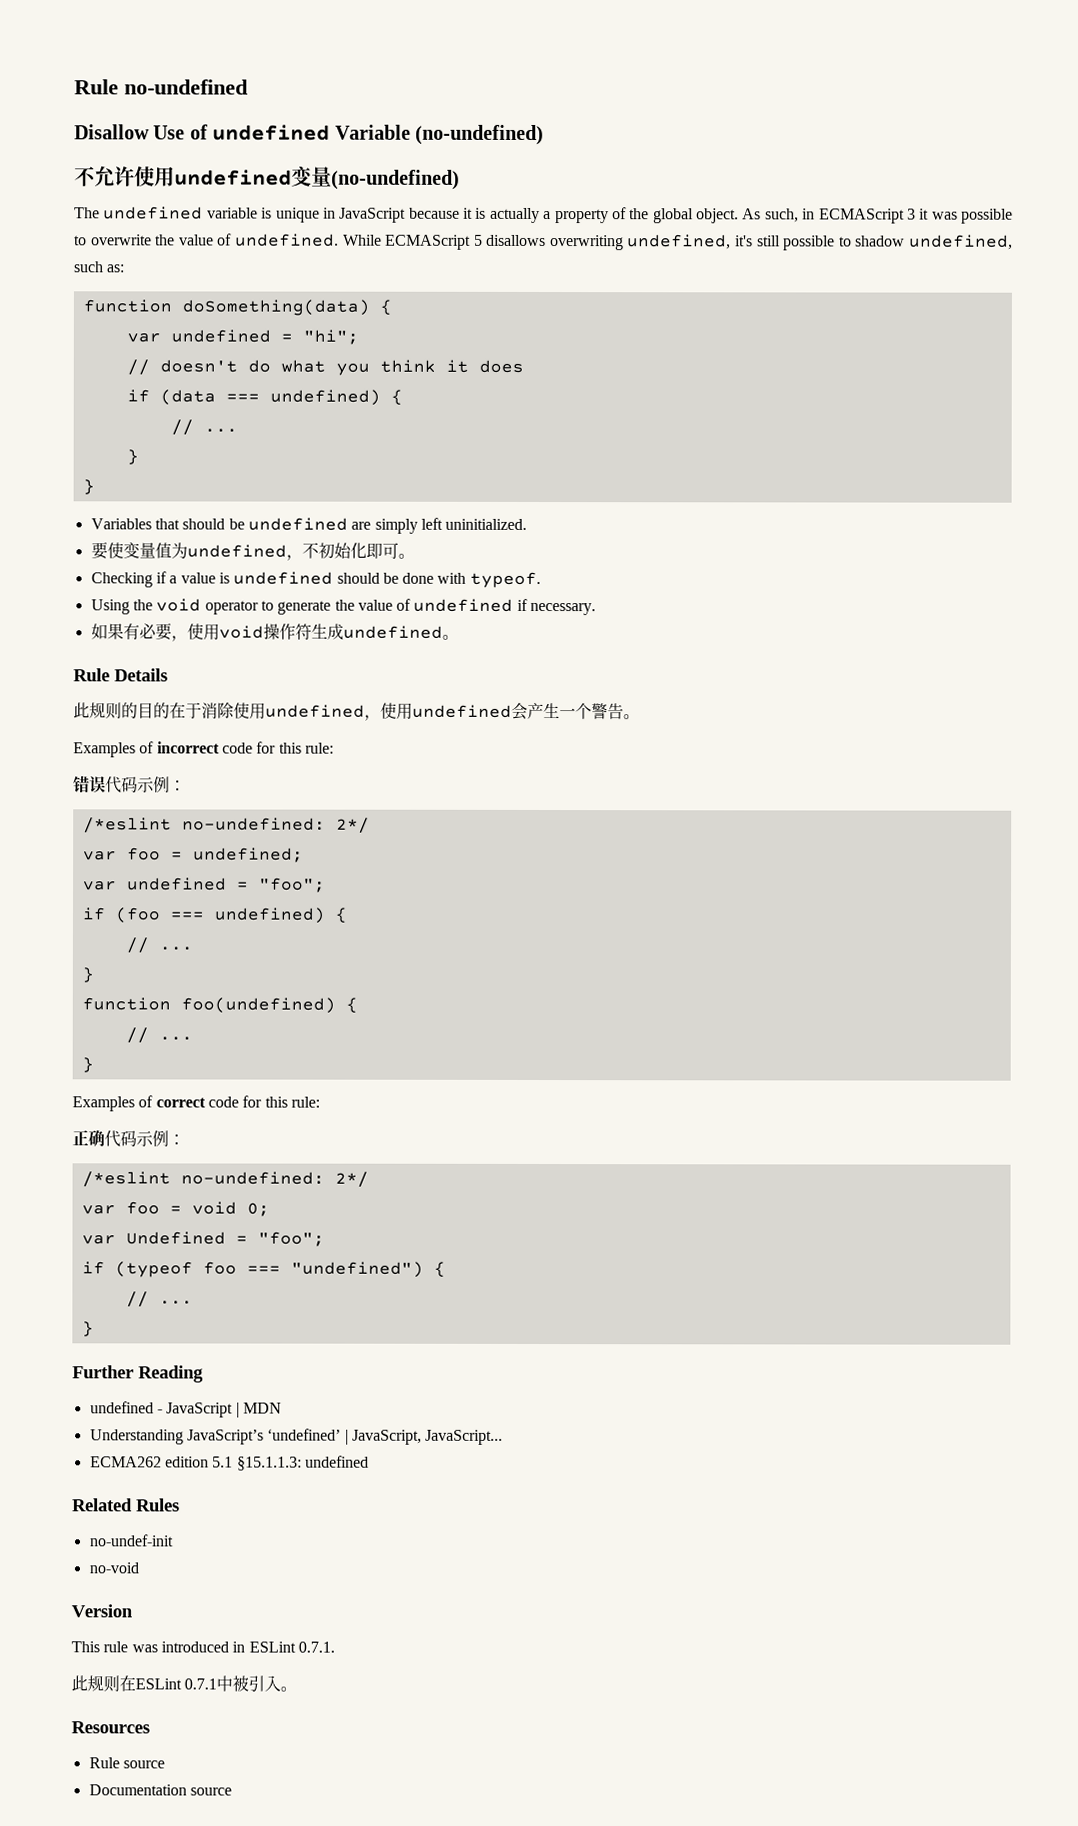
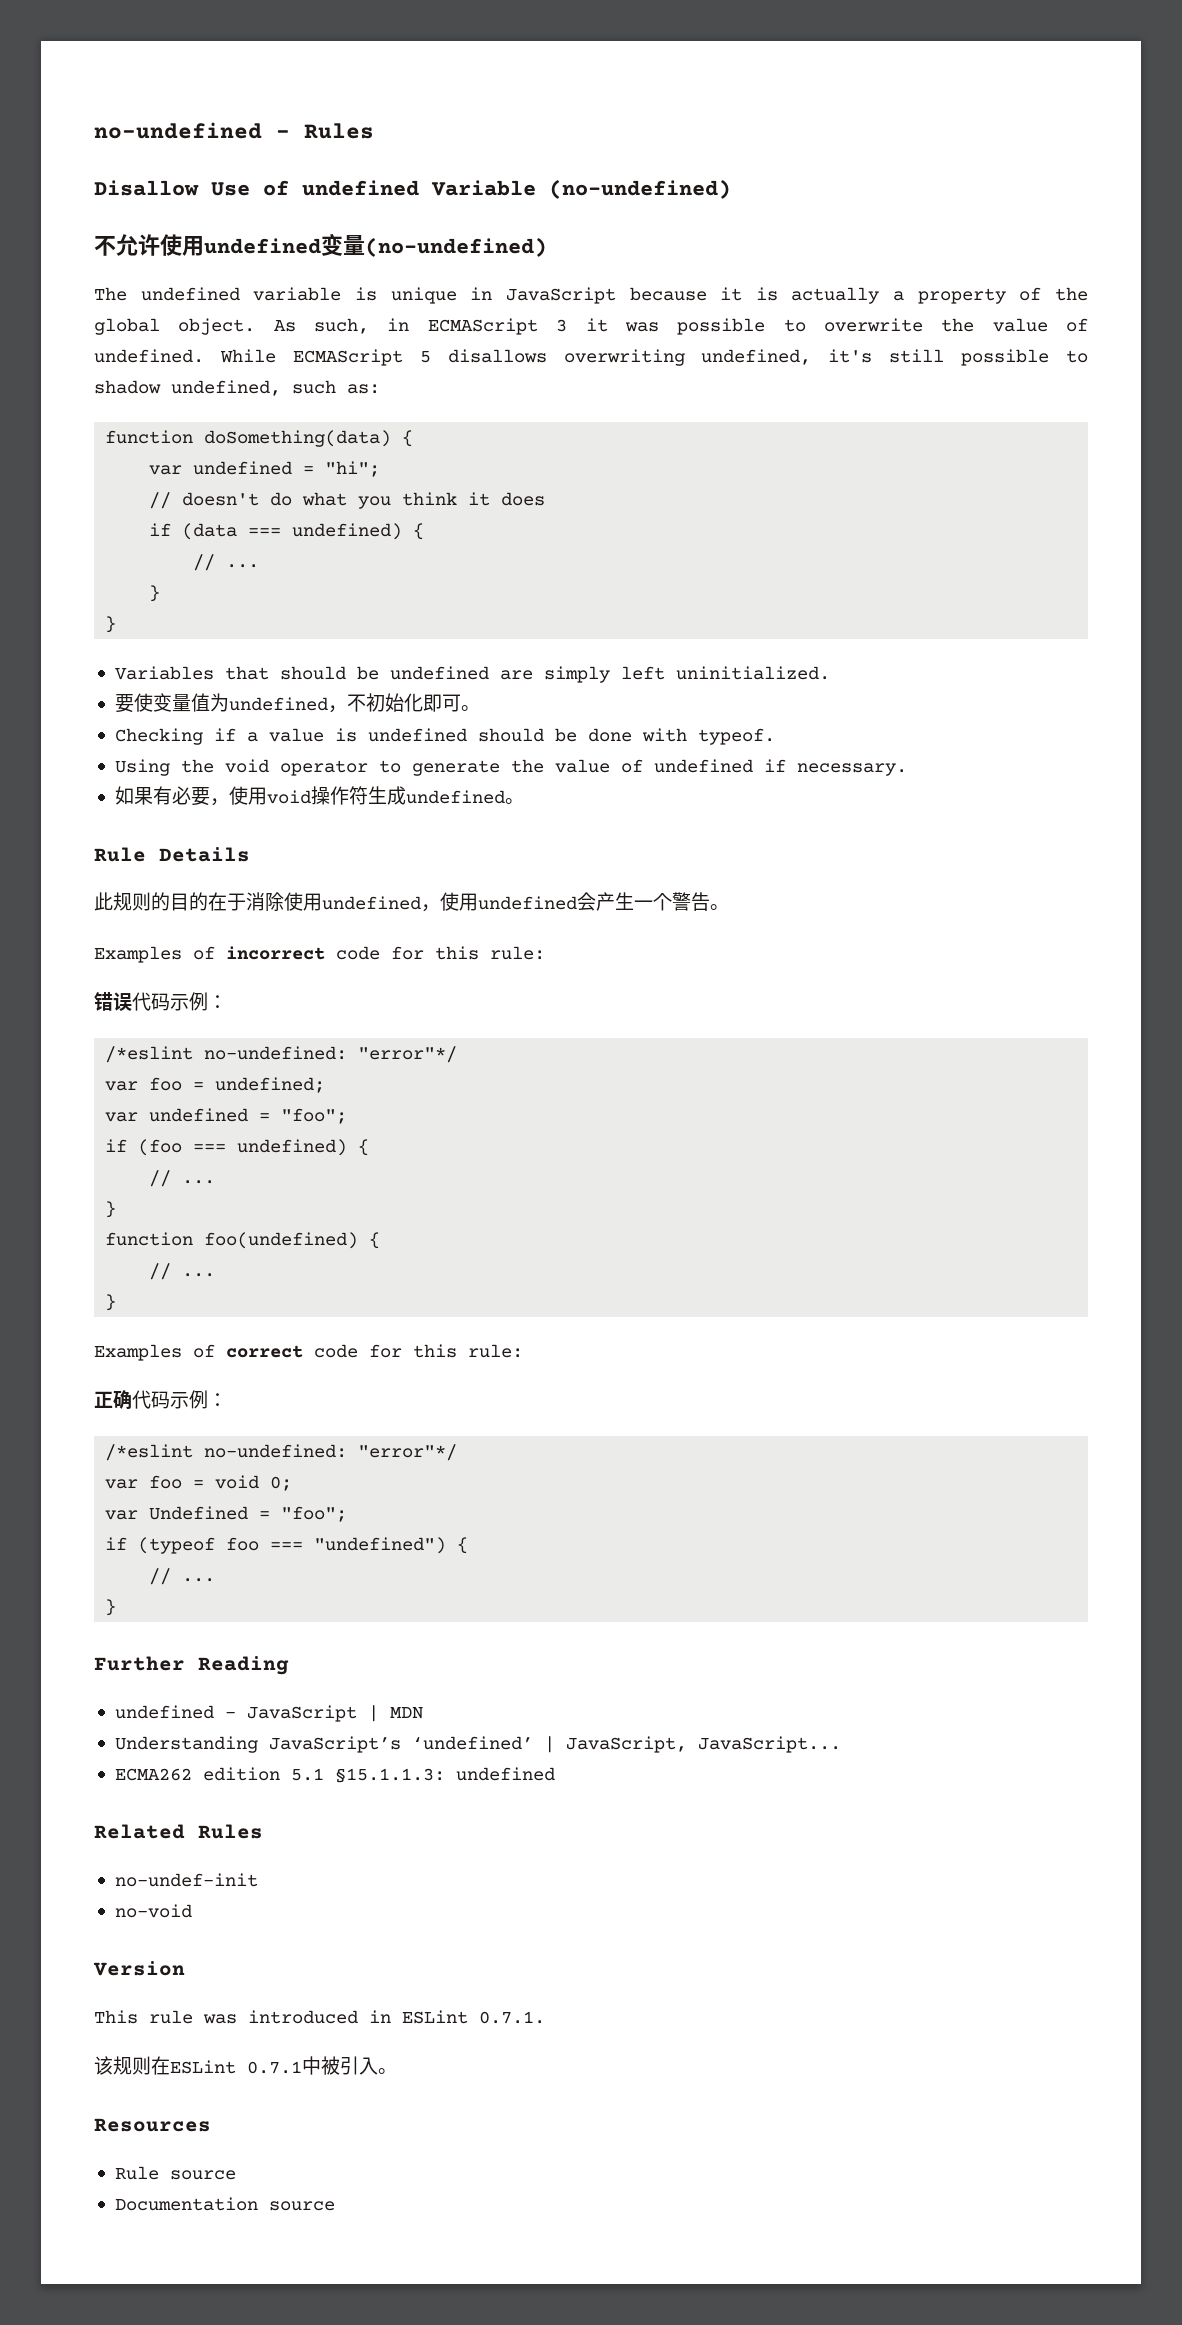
[74,79,119,95] Rule -> (94, 130) none
(248, 87) none -> [276,123,374,139] - Rules
[335,817,370,834] 2*/ -> [358,1046,458,1063] "error"*/
[334,1171,369,1188] 2*/ -> [358,1444,458,1461] "error"*/
[71,1675,88,1692] 此 -> [94,2056,113,2075] 该

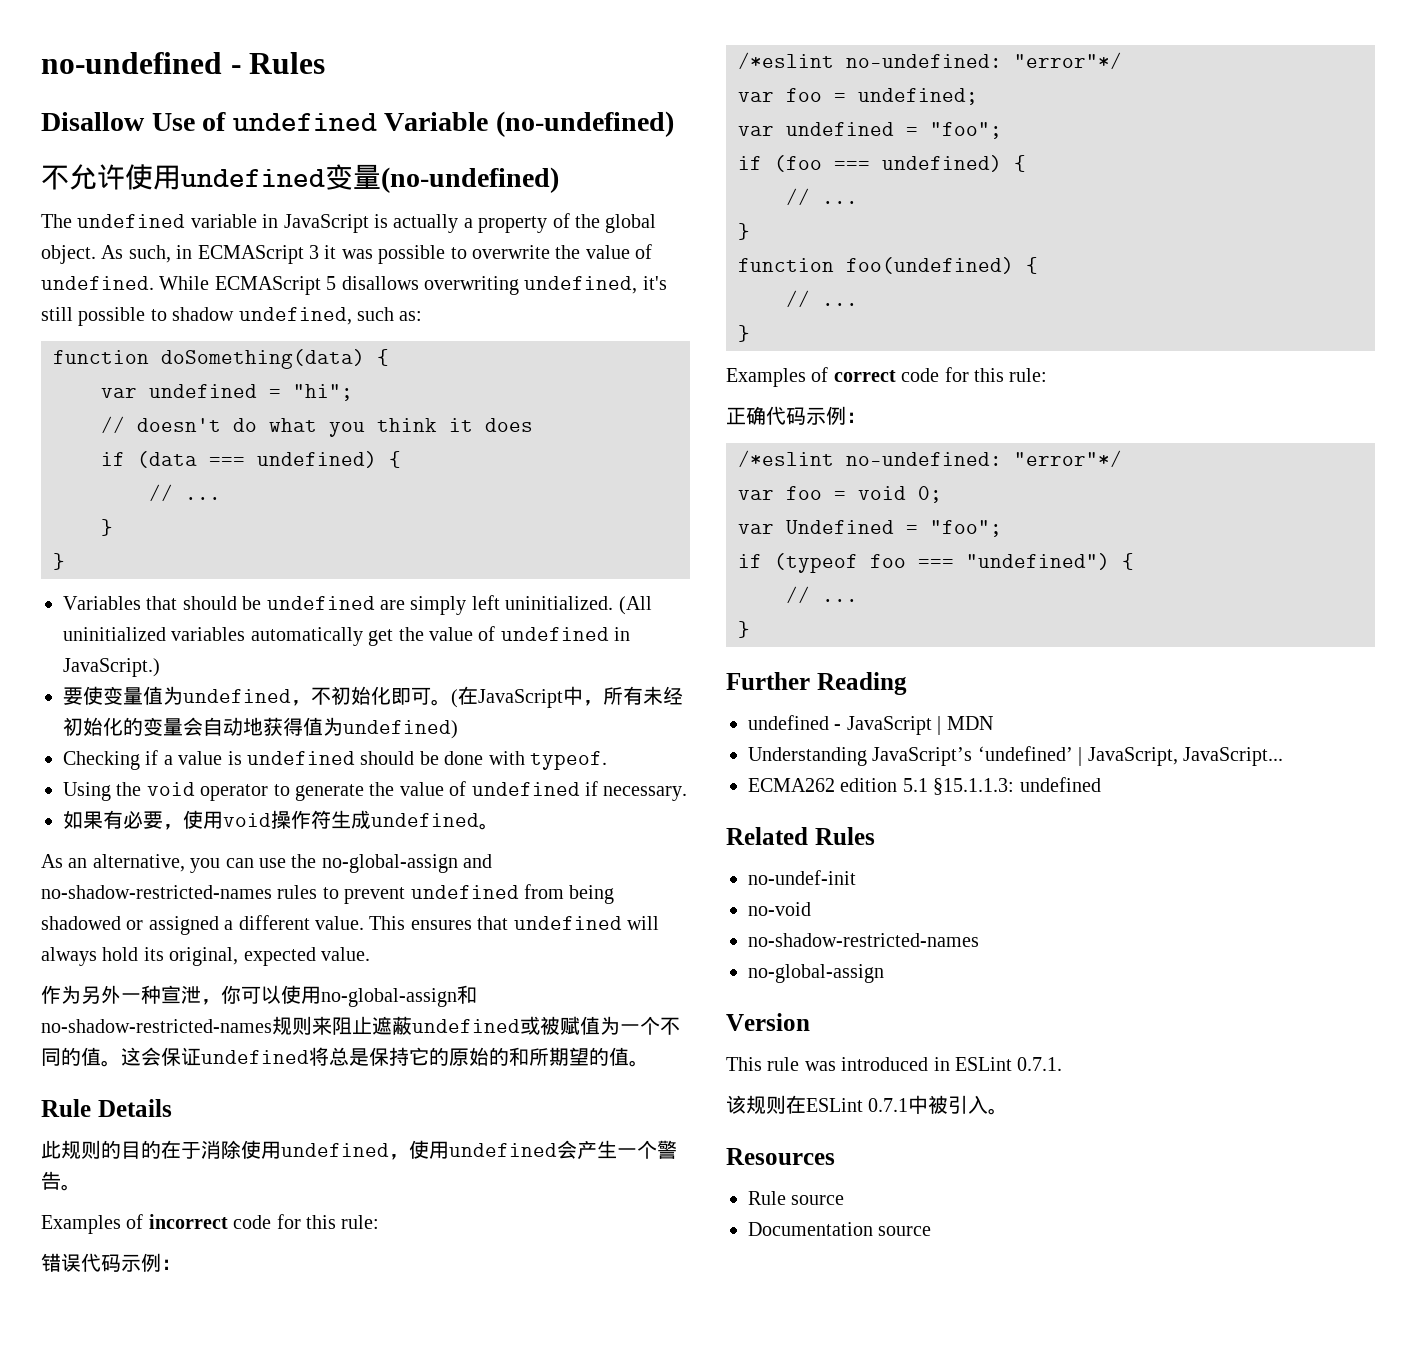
[354,287,743,304] is unique in JavaScript because it -> [262,214,369,233] in JavaScript
(830, 673) none -> [618,596,652,615] [63,626,631,646] [63,658,160,677] (All uninitialized variables automatically get the value of undefined in JavaScript.)
(480, 708) none -> [451,686,683,708] [63,717,458,739] (在JavaScript中，所有未经初始化的变量会自动地获得值为undefined)
(524, 801) none -> [41,854,493,873] [41,884,615,904] [41,915,659,935] [41,947,370,966] [41,985,477,1007] [41,1016,680,1035] [41,1047,649,1067] // As an alternative, you can use the no-global-assign and no-shadow-restricted-names rules to prevent undefined from being shadowed or assigned a different value. This ensures that undefined will always hold its original, expected value. // 作为另外一种宣泄，你可以使用no-global-assign和no-shadow-restricted-names规则来阻止遮蔽undefined或被赋值为一个不同的值。这会保证undefined将总是保持它的原始的和所期望的值。
(192, 1911) none -> [748,933,979,947] [748,964,884,983] // no-shadow-restricted-names // no-global-assign

